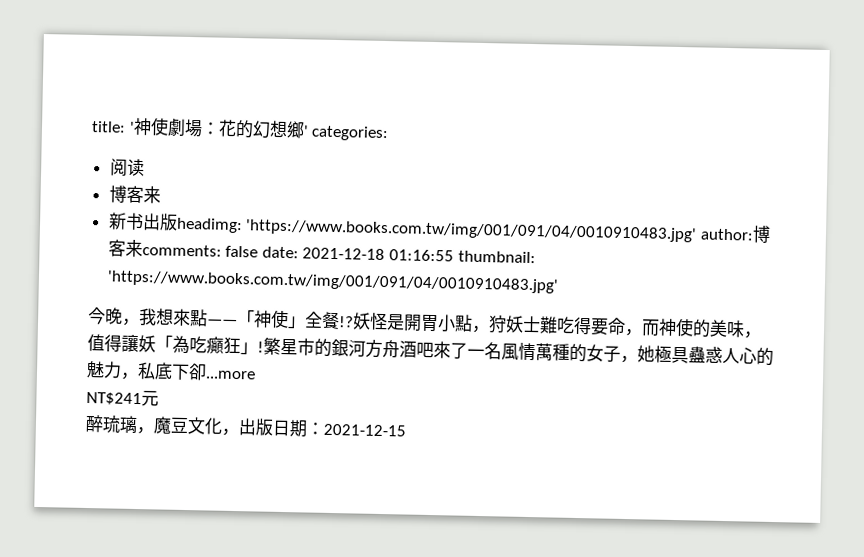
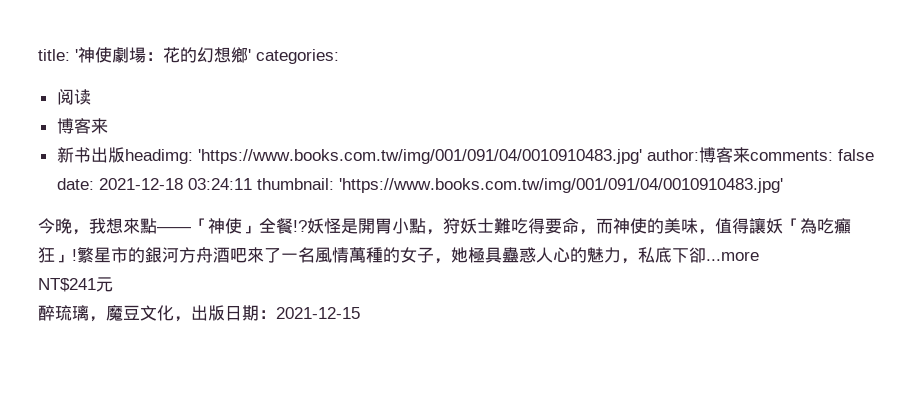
[389,249,455,262] 01:16:55 -> [187,178,252,190] 03:24:11

